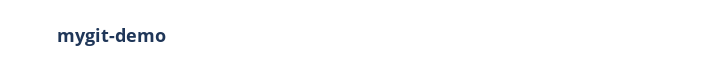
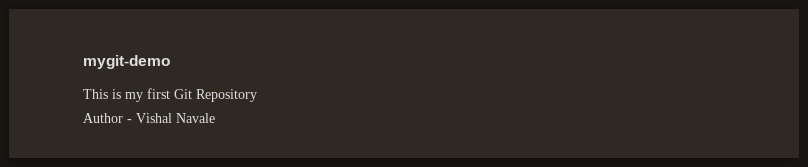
(166, 37) none -> [83,88,257,102] [83,113,215,123] // This is my first Git Repository // Author - Vishal Navale

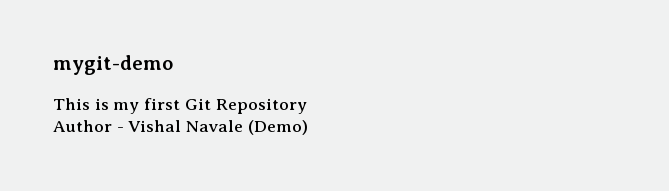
(215, 118) none -> [247,120,308,135] (Demo)

